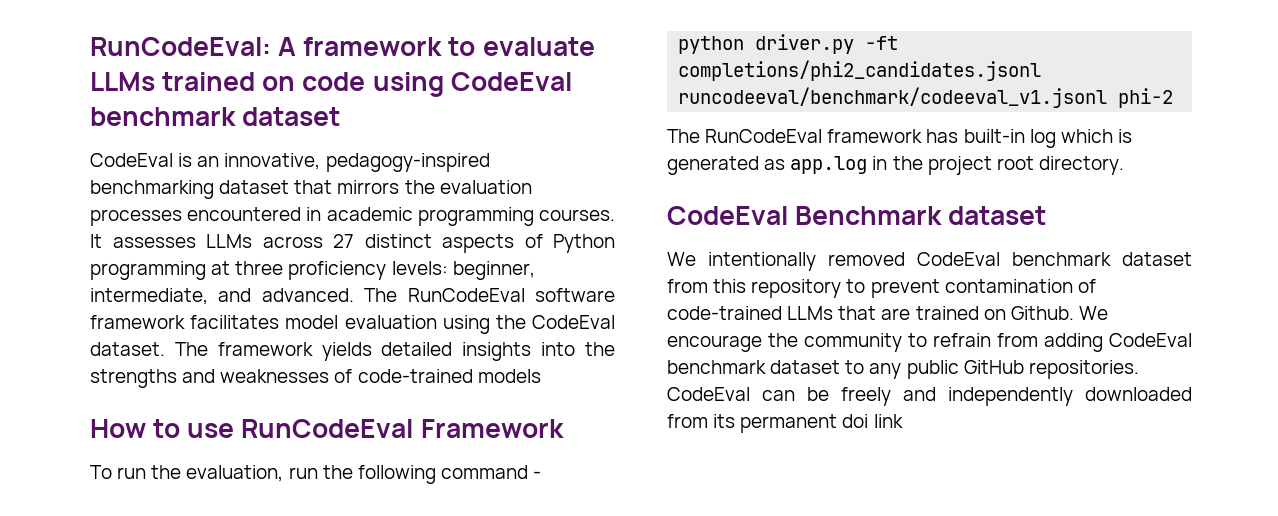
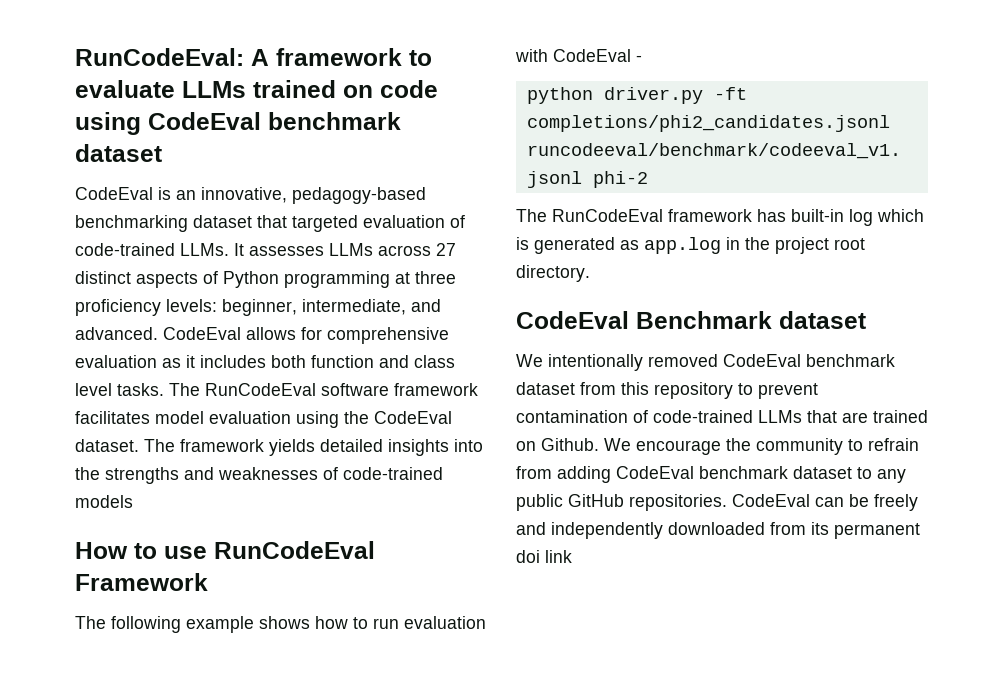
[325,153,490,172] pedagogy-inspired -> [292,187,426,204] pedagogy-based
[337,180,532,194] [90,207,615,226] mirrors the evaluation processes encountered in academic programming courses. -> [292,215,465,232] [75,243,229,256] targeted evaluation of code-trained LLMs.
(354, 295) none -> [163,327,449,344] [75,355,455,368] [75,383,164,396] CodeEval allows for comprehensive evaluation as it includes both function and class level tasks.
[90,465,528,484] To run the evaluation, run the following command -> [75,616,486,633] [515,49,631,62] The following example shows how to run evaluation with CodeEval

